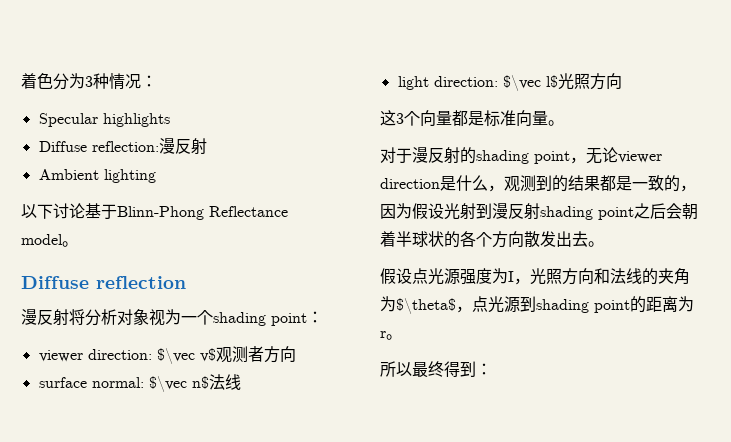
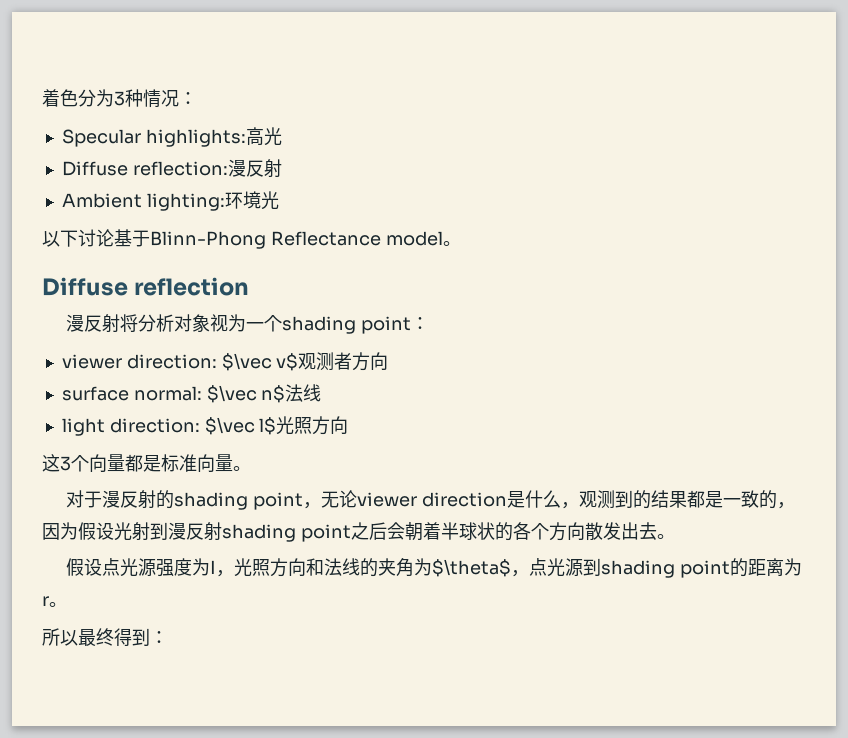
[102,113,170,127] highlights -> [145,127,282,147] highlights:高光
[103,169,156,183] lighting -> [146,191,279,211] lighting:环境光

